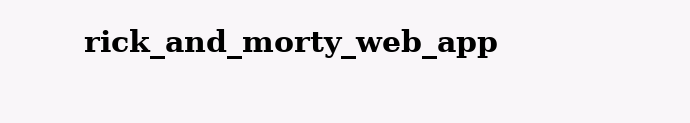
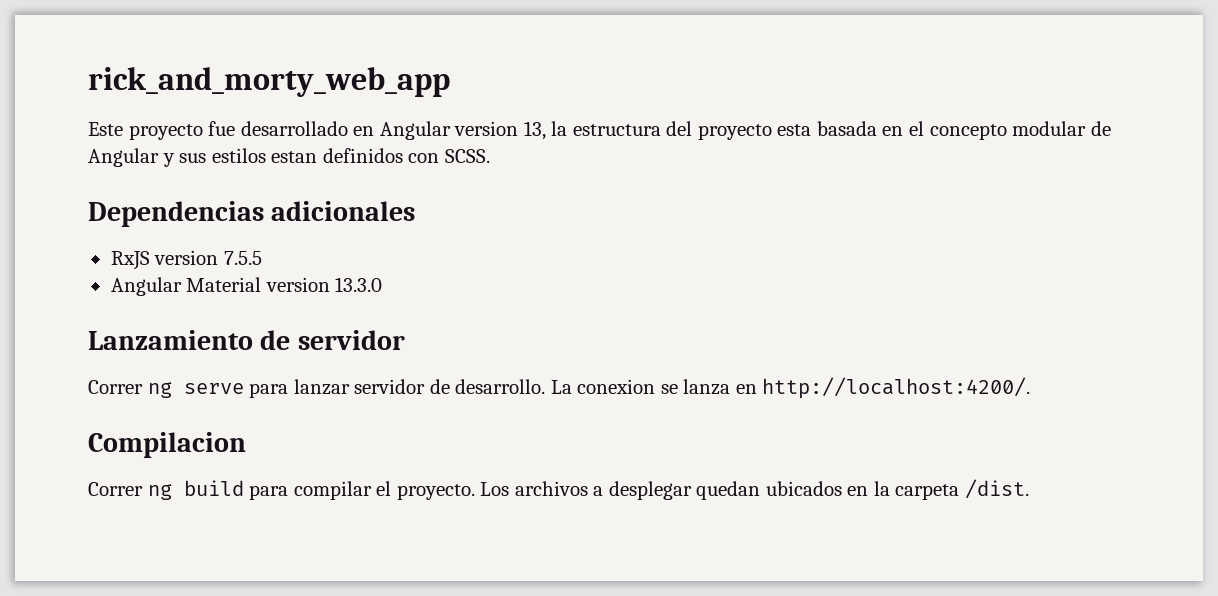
(498, 44) none -> [88,121,1111,140] [88,148,490,167] [88,201,416,227] [110,250,262,270] [110,277,383,296] [88,330,405,350] [88,377,1031,399] [88,432,246,458] [88,479,1030,500] // Este proyecto fue desarrollado en Angular version 13, la estructura del proyecto esta basada en el concepto modular de Angular y sus estilos estan definidos con SCSS. // Dependencias adicionales // RxJS version 7.5.5 // Angular Material version 13.3.0 // Lanzamiento de servidor // Correr ng serve para lanzar servidor de desarrollo. La conexion se lanza en http://localhost:4200/. // Compilacion // Correr ng build para compilar el proyecto. Los archivos a desplegar quedan ubicados en la carpeta /dist.

